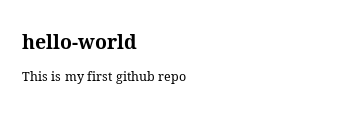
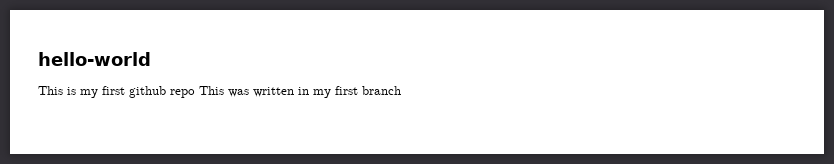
(186, 79) none -> [199,86,401,98] This was written in my first branch

